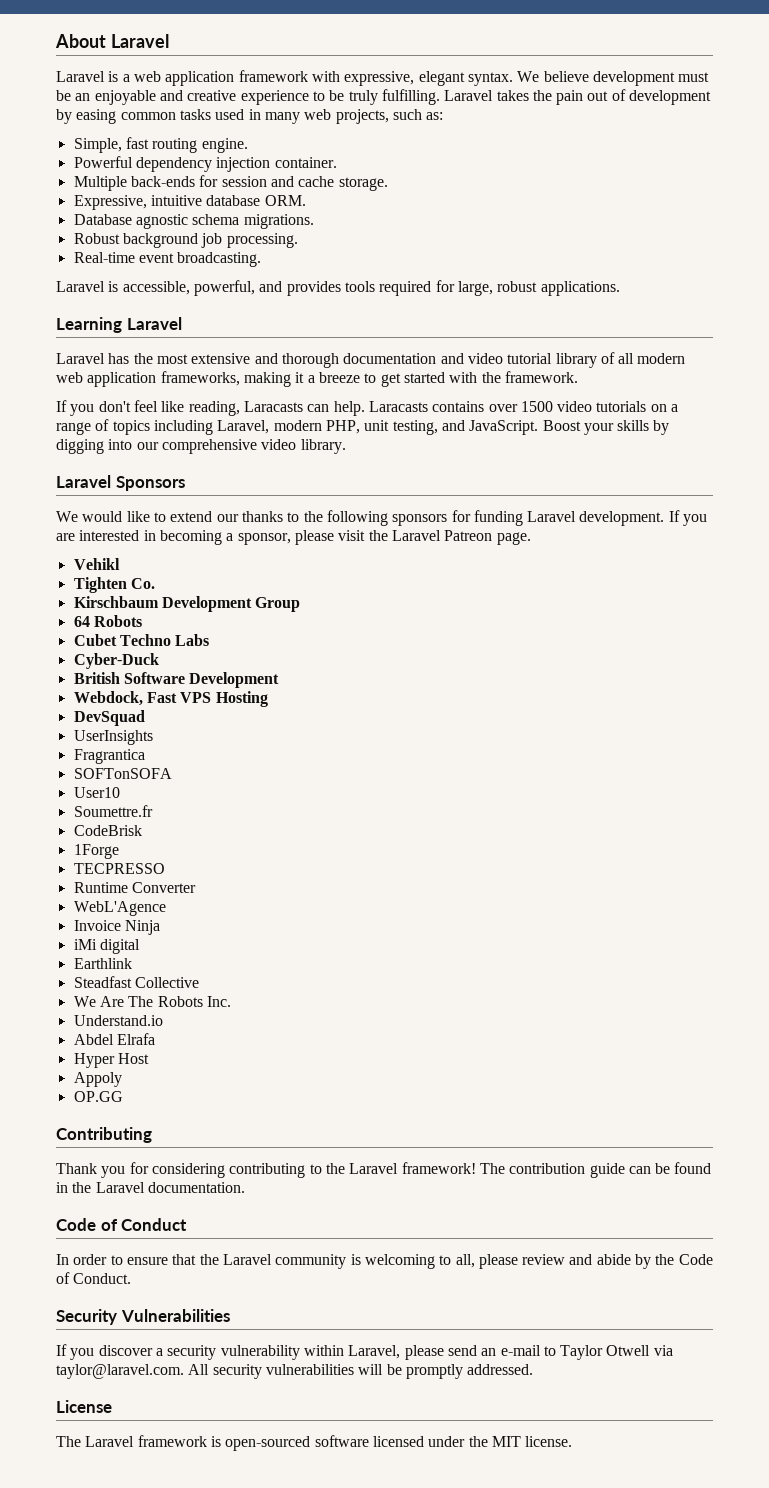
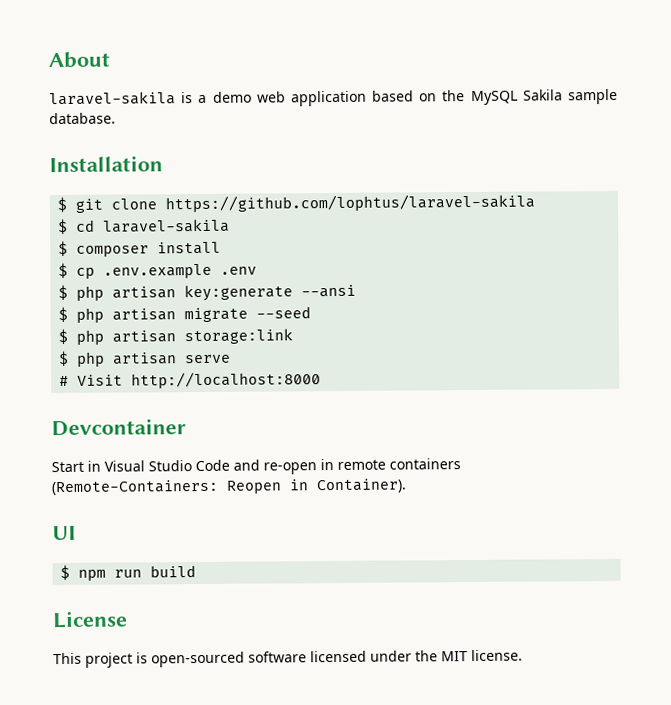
[110,34,169,48] [56,71,105,82] Laravel // Laravel -> [49,91,176,106] // laravel-sakila
[133,70,710,86] [56,89,712,105] [56,109,444,124] [73,137,248,153] [73,156,337,172] [73,175,388,191] [73,195,306,210] [73,214,314,229] [73,233,298,248] [73,252,262,267] [56,280,620,296] [56,317,182,333] [56,352,686,368] [56,371,578,387] [56,400,679,416] [56,419,670,435] [56,439,346,454] [56,475,185,491] [56,510,708,526] [56,530,531,545] [73,558,120,570] [73,577,155,593] [73,596,301,612] [73,615,142,627] [73,634,210,646] [73,653,159,669] [73,672,280,688] [73,691,268,707] [73,710,145,726] [73,730,153,745] [73,749,145,764] [73,768,172,779] [73,787,120,798] [73,805,153,817] [73,825,142,836] [73,844,119,859] [73,863,165,874] [73,882,196,893] [73,901,166,916] [73,920,160,935] [73,939,140,954] [73,958,132,969] [73,976,199,988] [73,996,231,1007] [73,1015,163,1026] [73,1033,155,1045] [73,1053,149,1068] [73,1072,122,1087] [73,1091,123,1102] [56,1127,152,1143] [56,1162,712,1178] [56,1182,245,1193] [56,1218,188,1231] [56,1254,713,1269] [56,1272,132,1284] [56,1309,230,1325] [56,1344,673,1360] [56,1364,534,1379] [56,1400,112,1413] [56,1435,207,1447] web application framework with expressive, elegant syntax. We believe development must be an enjoyable and creative experience to be truly fulfilling. Laravel takes the pain out of development by easing common tasks used in many web projects, such as: // Simple, fast routing engine. // Powerful dependency injection container. // Multiple back-ends for session and cache storage. // Expressive, intuitive database ORM. // Database agnostic schema migrations. // Robust background job processing. // Real-time event broadcasting. // Laravel is accessible, powerful, and provides tools required for large, robust applications. // Learning Laravel // Laravel has the most extensive and thorough documentation and video tutorial library of all modern web application frameworks, making it a breeze to get started with the framework. // If you don't feel like reading, Laracasts can help. Laracasts contains over 1500 video tutorials on a range of topics including Laravel, modern PHP, unit testing, and JavaScript. Boost your skills by digging into our comprehensive video library. // Laravel Sponsors // We would like to extend our thanks to the following sponsors for funding Laravel development. If you are interested in becoming a sponsor, please visit the Laravel Patreon page. // Vehikl // Tighten Co. // Kirschbaum Development Group // 64 Robots // Cubet Techno Labs // Cyber-Duck // British Software Development // Webdock, Fast VPS Hosting // DevSquad // UserInsights // Fragrantica // SOFTonSOFA // User10 // Soumettre.fr // CodeBrisk // 1Forge // TECPRESSO // Runtime Converter // WebL'Agence // Invoice Ninja // iMi digital // Earthlink // Steadfast Collective // We Are The Robots Inc. // Understand.io // Abdel Elrafa // Hyper Host // Appoly // OP.GG // Contributing // Thank you for considering contributing to the Laravel framework! The contribution guide can be found in the Laravel documentation. // Code of Conduct // In order to ensure that the Laravel community is welcoming to all, please review and abide by the Code of Conduct. // Security Vulnerabilities // If you discover a security vulnerability within Laravel, please send an e-mail to Taylor Otwell via taylor@laravel.com. All security vulnerabilities will be promptly addressed. // License // The Laravel framework -> [212,88,618,107] [49,112,116,125] [49,155,163,173] [57,193,536,213] [58,218,231,235] [58,240,222,257] [58,262,258,279] [58,284,357,302] [58,306,312,323] [58,328,294,345] [58,350,232,367] [59,371,322,389] [51,418,186,437] [51,458,461,475] [51,478,407,496] [52,525,76,541] [60,564,197,581] [52,610,128,629] [53,652,133,668] demo web application based on the MySQL Sakila sample database. // Installation // $ git clone https://github.com/lophtus/laravel-sakila // $ cd laravel-sakila // $ composer install // $ cp .env.example .env // $ php artisan key:generate --ansi // $ php artisan migrate --seed // $ php artisan storage:link // $ php artisan serve // # Visit http://localhost:8000 // Devcontainer // Start in Visual Studio Code and re-open in remote containers (Remote-Containers: Reopen in Container). // UI // $ npm run build // License // This project

